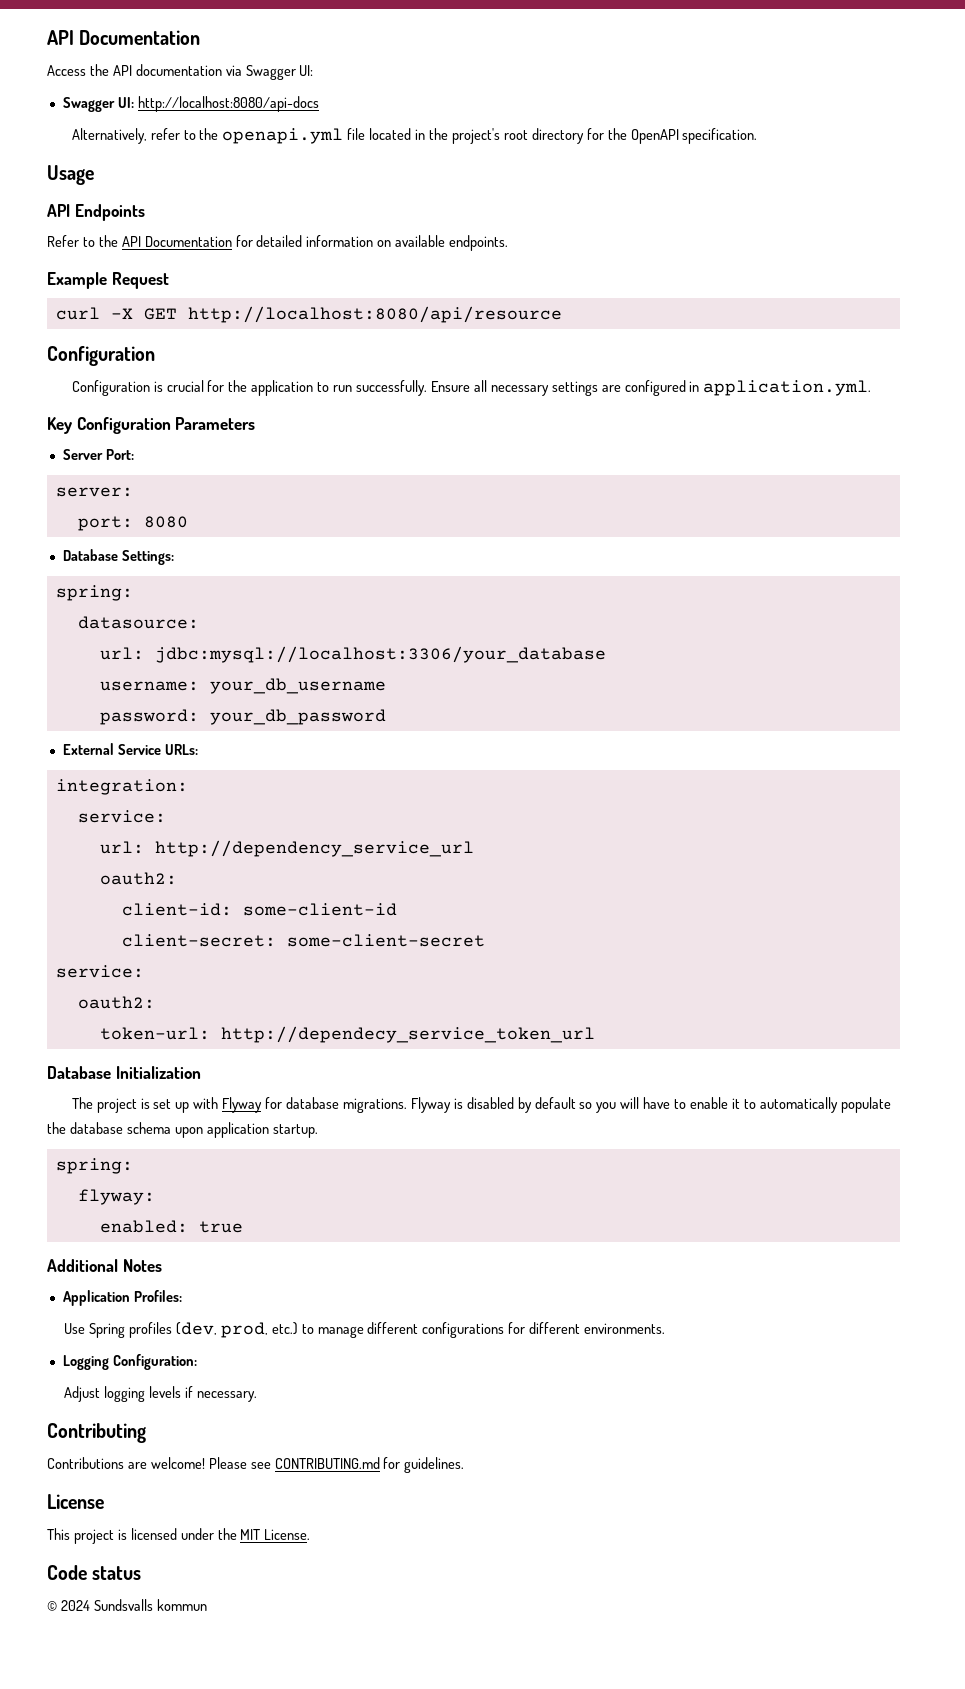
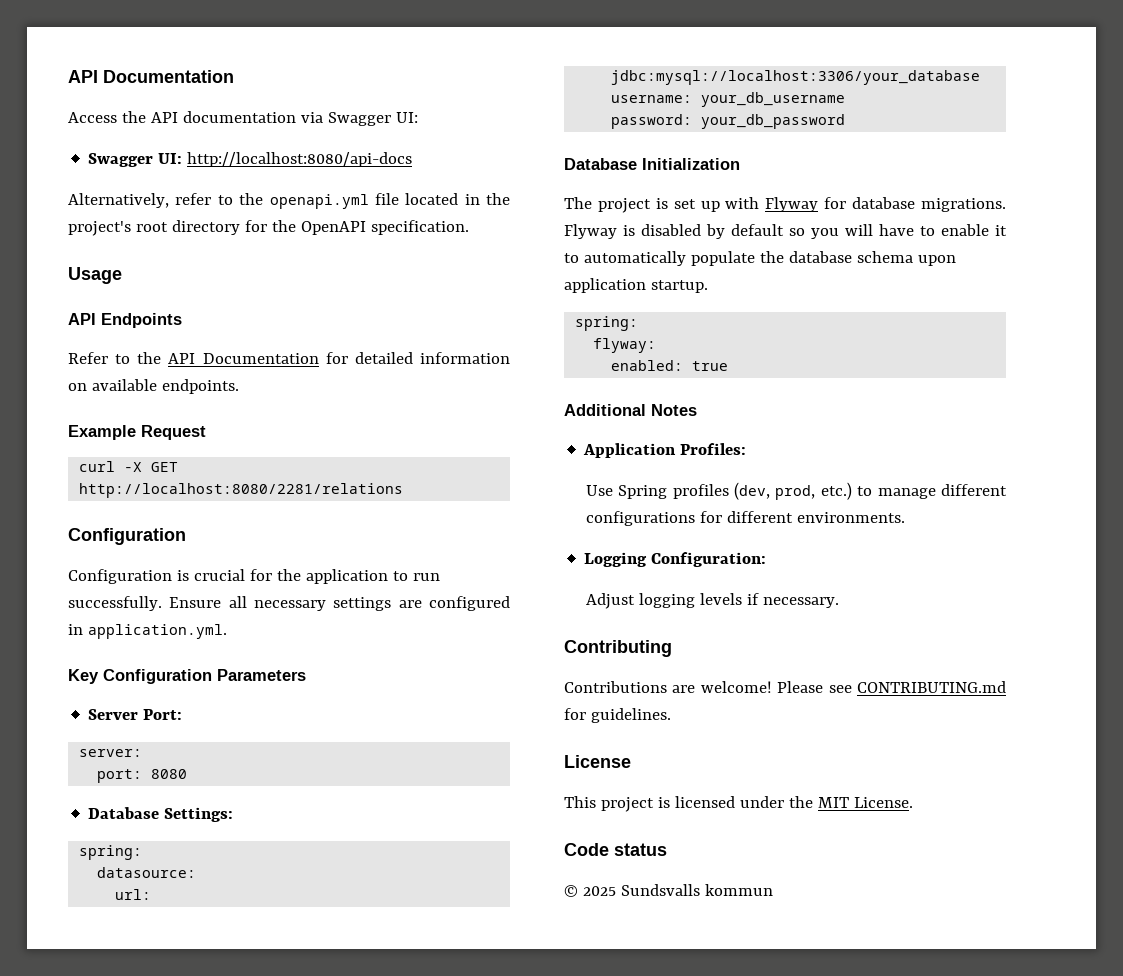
[187,306,562,323] http://localhost:8080/api/resource -> [79,483,404,498] http://localhost:8080/2281/relations
[62,743,198,755] [55,779,188,795] [77,810,166,823] [99,840,474,857] [99,872,177,885] [121,903,397,916] [121,934,485,947] [55,965,144,978] [77,996,155,1009] [99,1026,595,1043] // External Service URLs: // integration: // service: // url: http://dependency_service_url // oauth2: // client-id: some-client-id // client-secret: some-client-secret // service: // oauth2: // token-url: http://dependecy_service_token_url -> (846, 121) none
[60,1600,90,1611] 2024 -> [582,886,616,896] 2025

